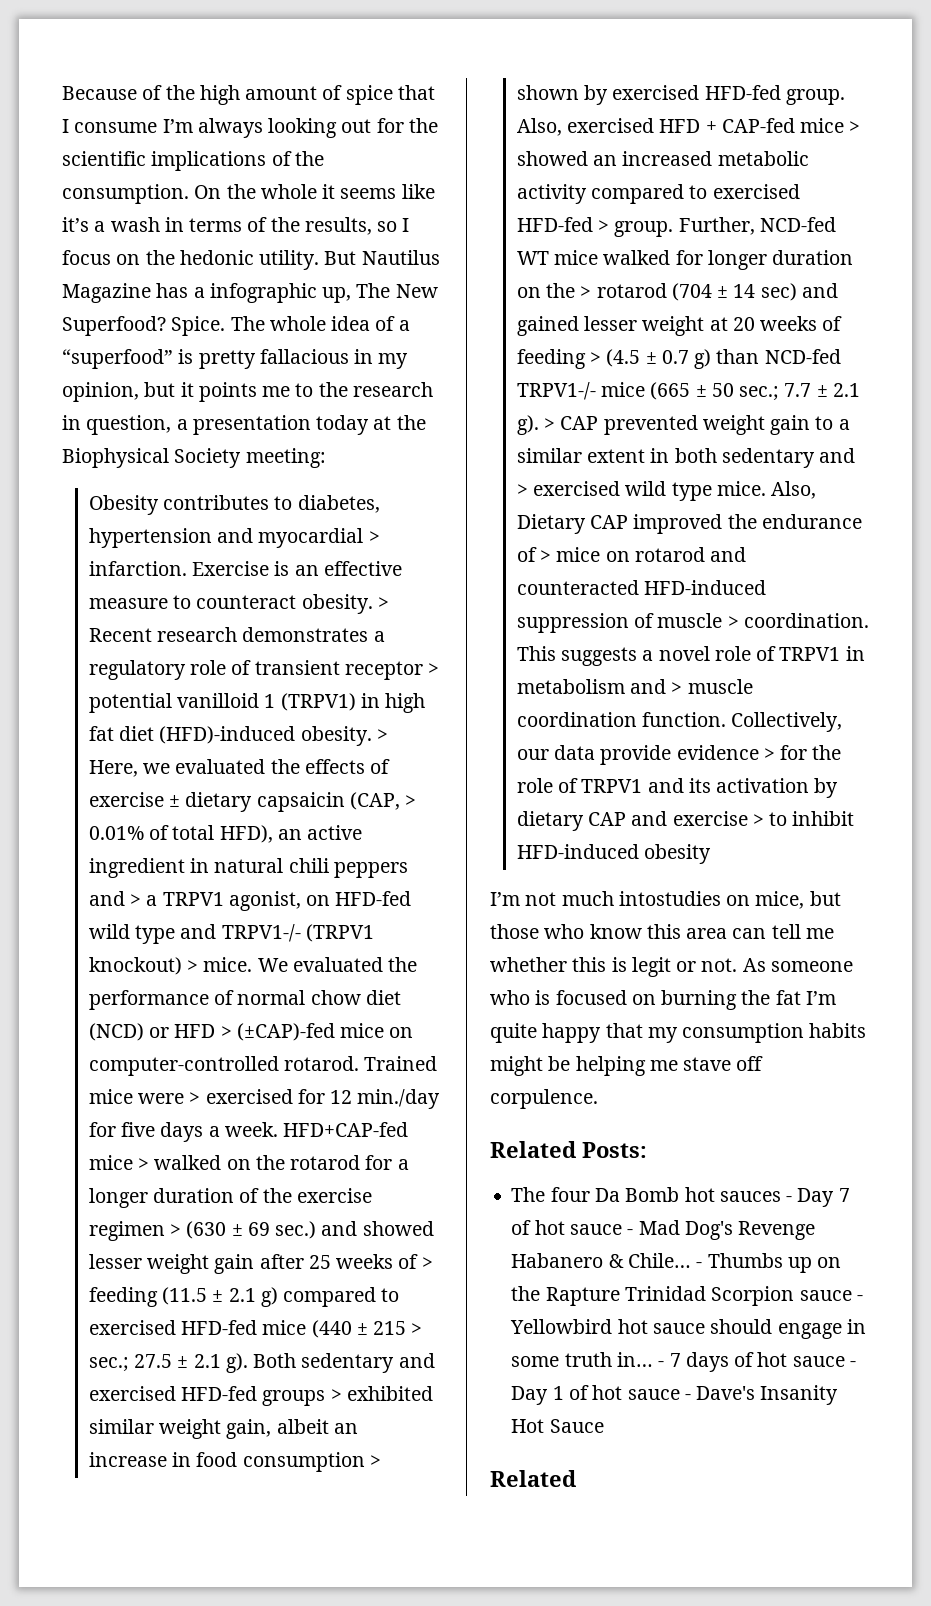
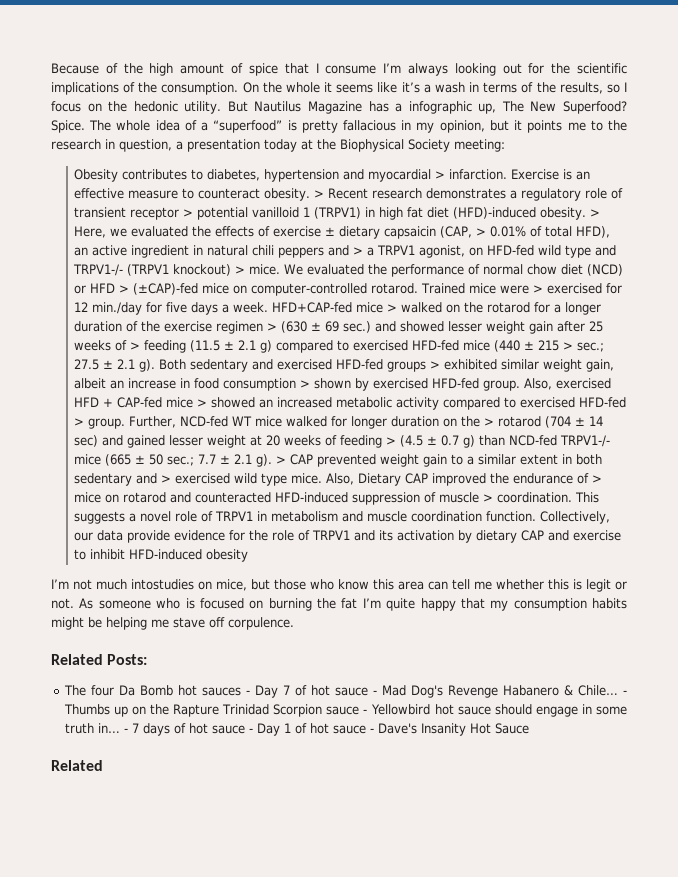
[671,682,683,694] > -> (364, 516) none
[763,748,775,760] > -> (226, 535) none
[752,814,764,826] > -> (622, 535) none

